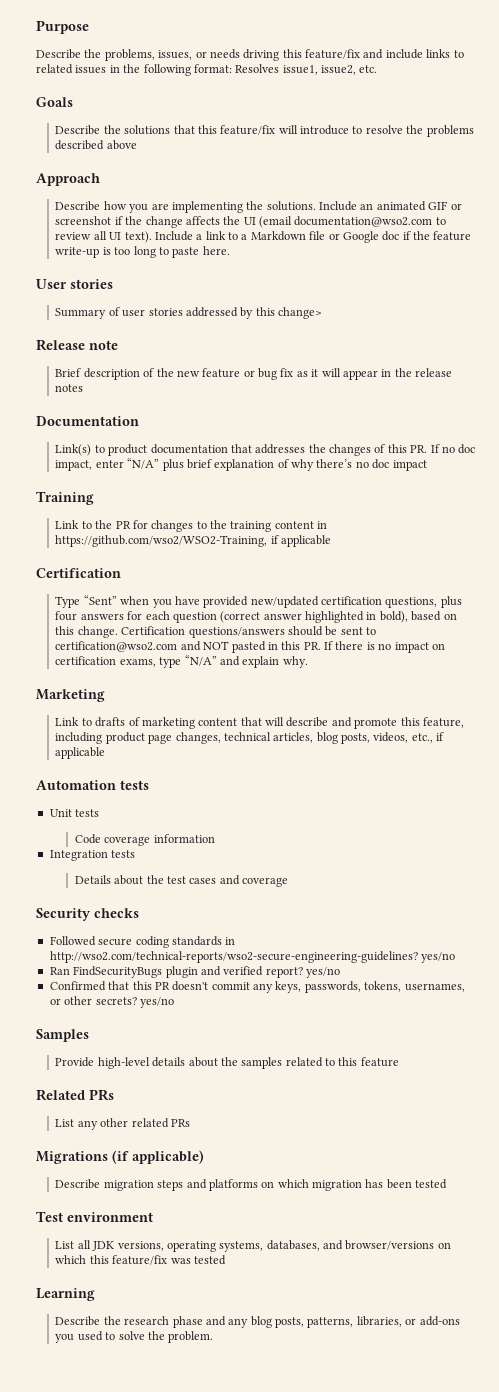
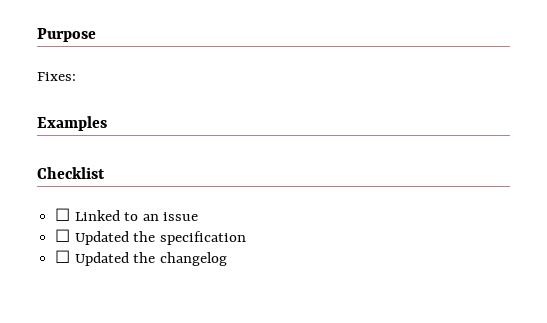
[36,49,464,61] [36,64,378,76] [36,97,73,107] [55,125,474,137] [55,140,137,150] [36,173,100,186] [55,201,462,213] [55,216,446,228] [55,231,472,243] [55,246,230,258] [36,279,113,289] [55,307,323,319] [36,339,118,351] [55,368,453,380] [55,384,84,392] [36,416,139,426] [55,444,476,456] [55,458,427,471] [36,491,94,505] [55,520,328,532] [55,535,332,547] [36,568,121,578] [55,595,462,608] [55,611,457,623] [55,626,377,638] [55,641,445,653] [55,655,308,668] [36,689,105,702] [55,717,464,729] [55,732,445,744] [55,747,106,759] [36,780,149,790] [49,809,100,817] [74,834,215,846] [49,850,136,861] [74,875,289,887] [36,908,139,921] [49,936,236,948] [49,951,456,963] [49,966,340,978] [49,981,465,993] [49,996,174,1008] [36,1029,89,1042] [55,1057,399,1069] [36,1089,114,1101] [55,1118,190,1130] [36,1150,204,1164] [55,1179,448,1191] [36,1211,153,1222] [55,1240,451,1252] [55,1255,226,1265] [36,1288,95,1301] [55,1316,460,1328] [55,1331,214,1343] Describe the problems, issues, or needs driving this feature/fix and include links to related issues in the following format: Resolves issue1, issue2, etc. // Goals // Describe the solutions that this feature/fix will introduce to resolve the problems described above // Approach // Describe how you are implementing the solutions. Include an animated GIF or screenshot if the change affects the UI (email documentation@wso2.com to review all UI text). Include a link to a Markdown file or Google doc if the feature write-up is too long to paste here. // User stories // Summary of user stories addressed by this change> // Release note // Brief description of the new feature or bug fix as it will appear in the release notes // Documentation // Link(s) to product documentation that addresses the changes of this PR. If no doc impact, enter “N/A” plus brief explanation of why there’s no doc impact // Training // Link to the PR for changes to the training content in https://github.com/wso2/WSO2-Training, if applicable // Certification // Type “Sent” when you have provided new/updated certification questions, plus four answers for each question (correct answer highlighted in bold), based on this change. Certification questions/answers should be sent to certification@wso2.com and NOT pasted in this PR. If there is no impact on certification exams, type “N/A” and explain why. // Marketing // Link to drafts of marketing content that will describe and promote this feature, including product page changes, technical articles, blog posts, videos, etc., if applicable // Automation tests // Unit tests // Code coverage information // Integration tests // Details about the test cases and coverage // Security checks // Followed secure coding standards in http://wso2.com/technical-reports/wso2-secure-engineering-guidelines? yes/no // Ran FindSecurityBugs plugin and verified report? yes/no // Confirmed that this PR doesn't commit any keys, passwords, tokens, usernames, or other secrets? yes/no // Samples // Provide high-level details about the samples related to this feature // Related PRs // List any other related PRs // Migrations (if applicable) // Describe migration steps and platforms on which migration has been tested // Test environment // List all JDK versions, operating systems, databases, and browser/versions on which this feature/fix was tested // Learning // Describe the research phase and any blog posts, patterns, libraries, or add-ons you used to solve the problem. -> [37,72,76,81] [37,116,107,131] [37,167,105,179] [55,208,198,221] [55,229,246,245] [55,250,227,266] Fixes: // Examples // Checklist // ☐ Linked to an issue // ☐ Updated the specification // ☐ Updated the changelog

